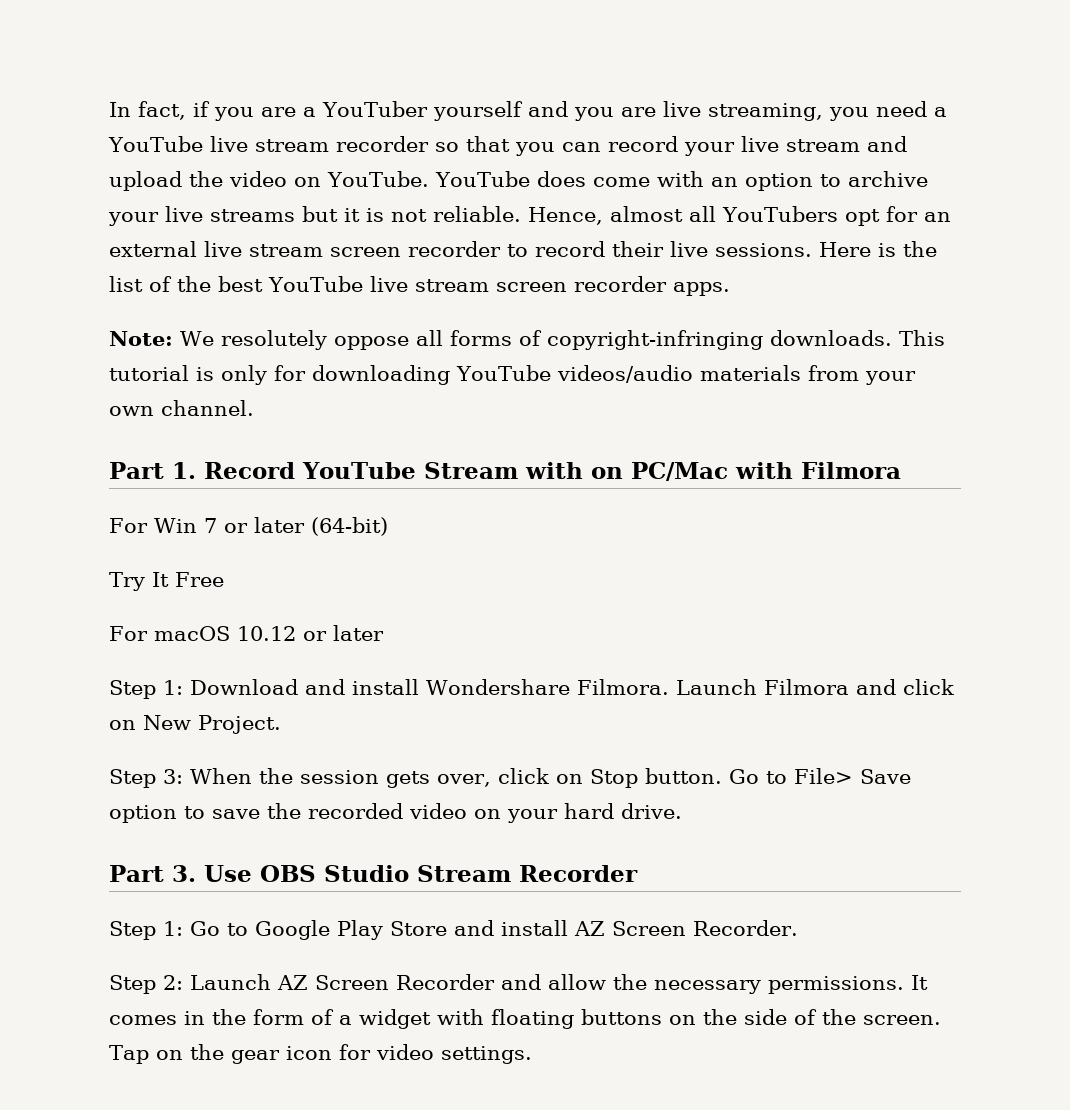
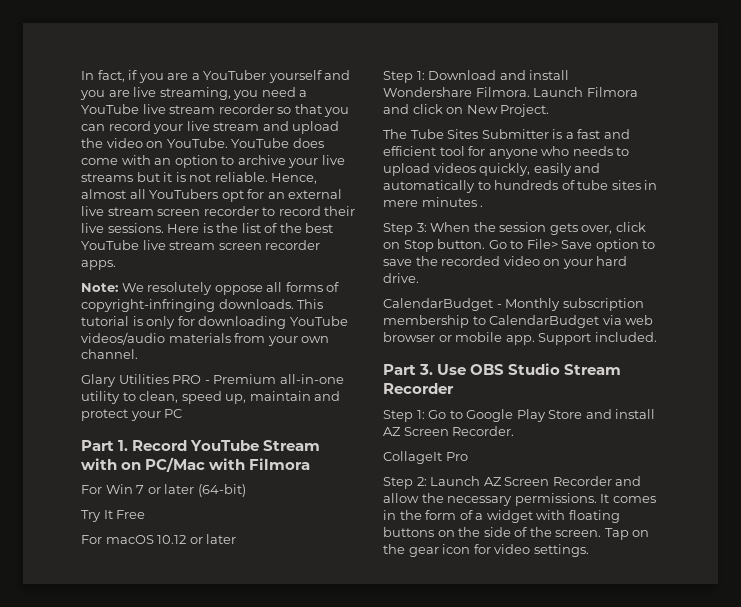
(254, 408) none -> [81,374,344,387] [81,391,341,404] [81,409,183,421] // Glary Utilities PRO - Premium all-in-one utility to clean, speed up, maintain and protect your PC
(281, 724) none -> [383,129,630,139] [383,146,630,159] [383,163,601,176] [383,180,658,193] [383,197,484,207] // The Tube Sites Submitter is a fast and efficient tool for anyone who needs to upload videos quickly, easily and automatically to hundreds of tube sites in mere minutes .
(682, 811) none -> [383,298,644,311] [383,315,654,328] [383,332,657,345] // CalendarBudget - Monthly subscription membership to CalendarBudget via web browser or mobile app. Support included.
(798, 928) none -> [383,451,468,464] // CollageIt Pro

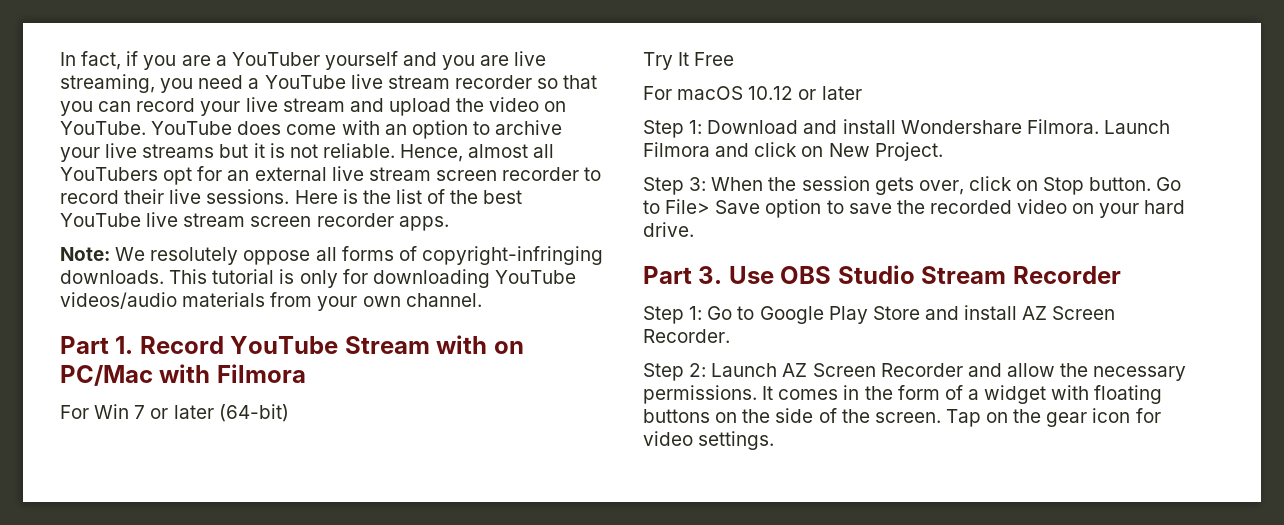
[81,374,344,387] [81,391,341,404] [81,409,183,421] // Glary Utilities PRO - Premium all-in-one utility to clean, speed up, maintain and protect your PC -> (482, 300) none
[383,129,630,139] [383,146,630,159] [383,163,601,176] [383,180,658,193] [383,197,484,207] // The Tube Sites Submitter is a fast and efficient tool for anyone who needs to upload videos quickly, easily and automatically to hundreds of tube sites in mere minutes . -> (943, 151) none
[383,298,644,311] [383,315,654,328] [383,332,657,345] // CalendarBudget - Monthly subscription membership to CalendarBudget via web browser or mobile app. Support included. -> (694, 229) none
[383,451,468,464] // CollageIt Pro -> (730, 336) none

